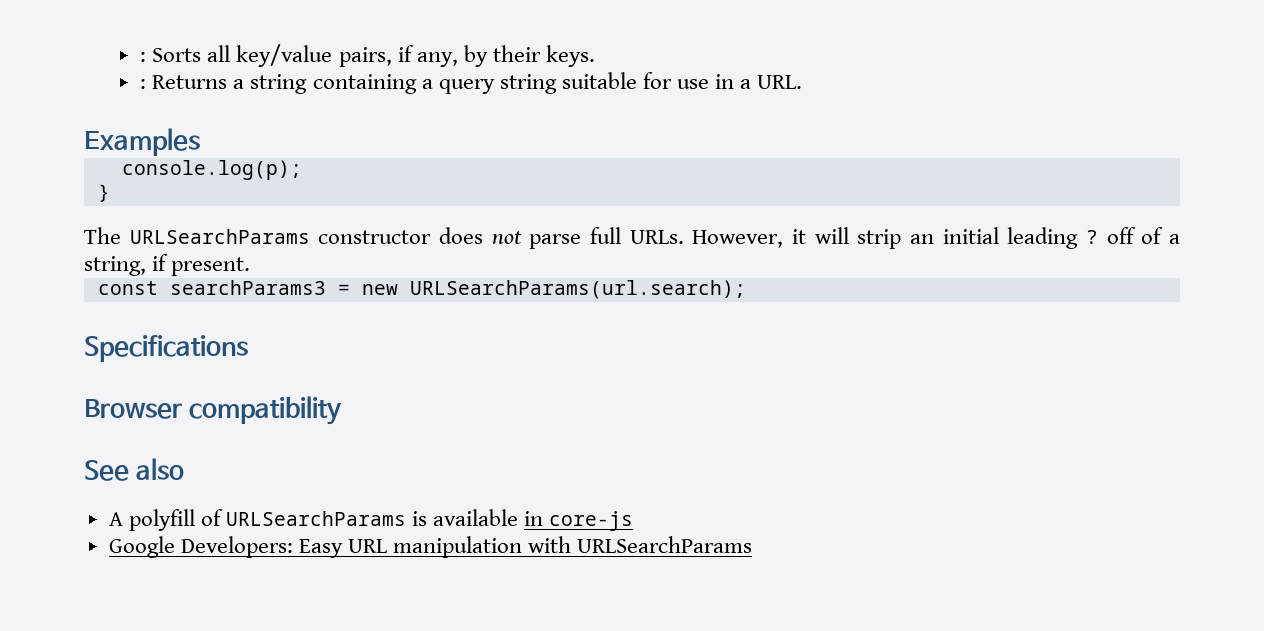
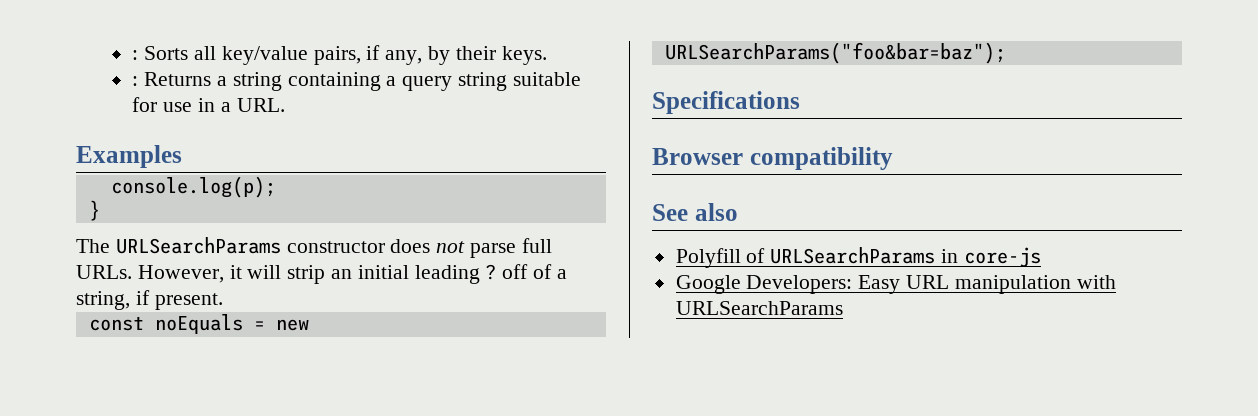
[169,280,326,295] searchParams3 -> [154,314,243,334] noEquals
[409,280,746,299] URLSearchParams(url.search); -> [664,42,1006,64] URLSearchParams("foo&bar=baz");
[108,509,519,531] A polyfill of URLSearchParams is available -> [675,247,936,268] Polyfill of URLSearchParams

